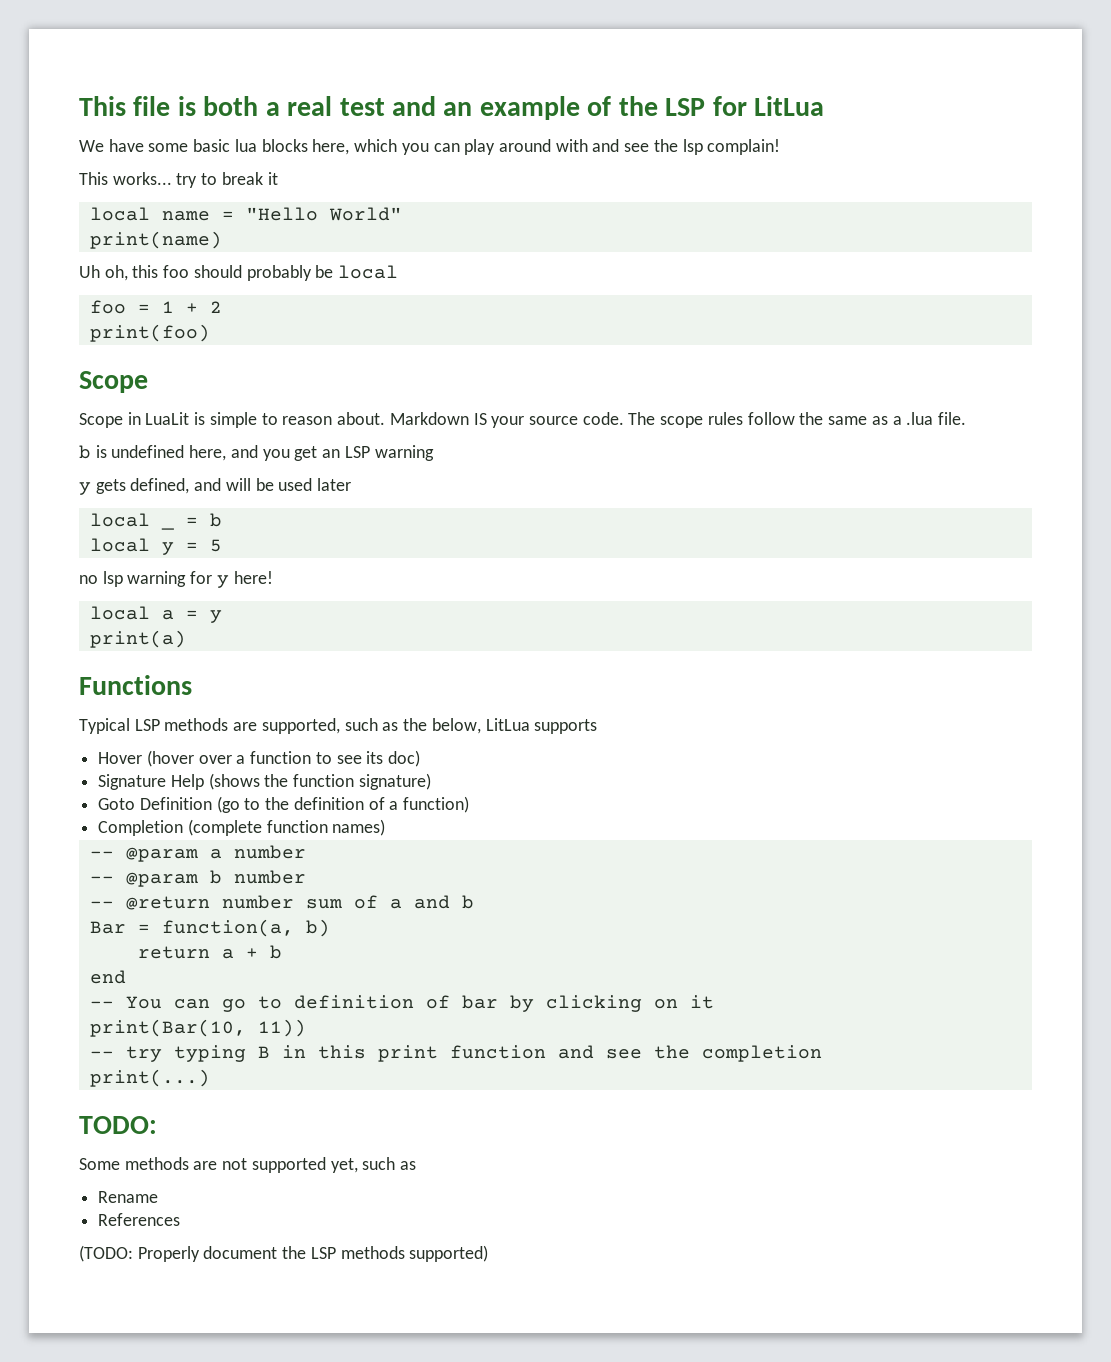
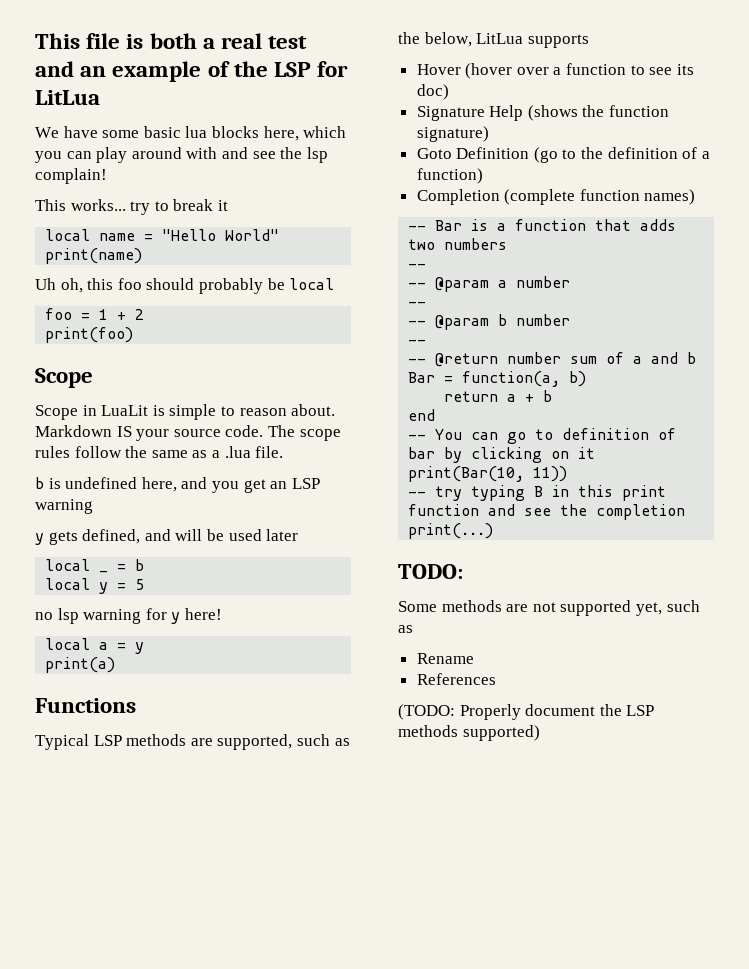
(386, 827) none -> [408,219,677,231] [408,238,508,250] [408,263,427,269] // -- Bar is a function that adds two numbers // --
(114, 879) none -> [408,320,427,326] // --
(114, 904) none -> [408,358,427,364] // --

